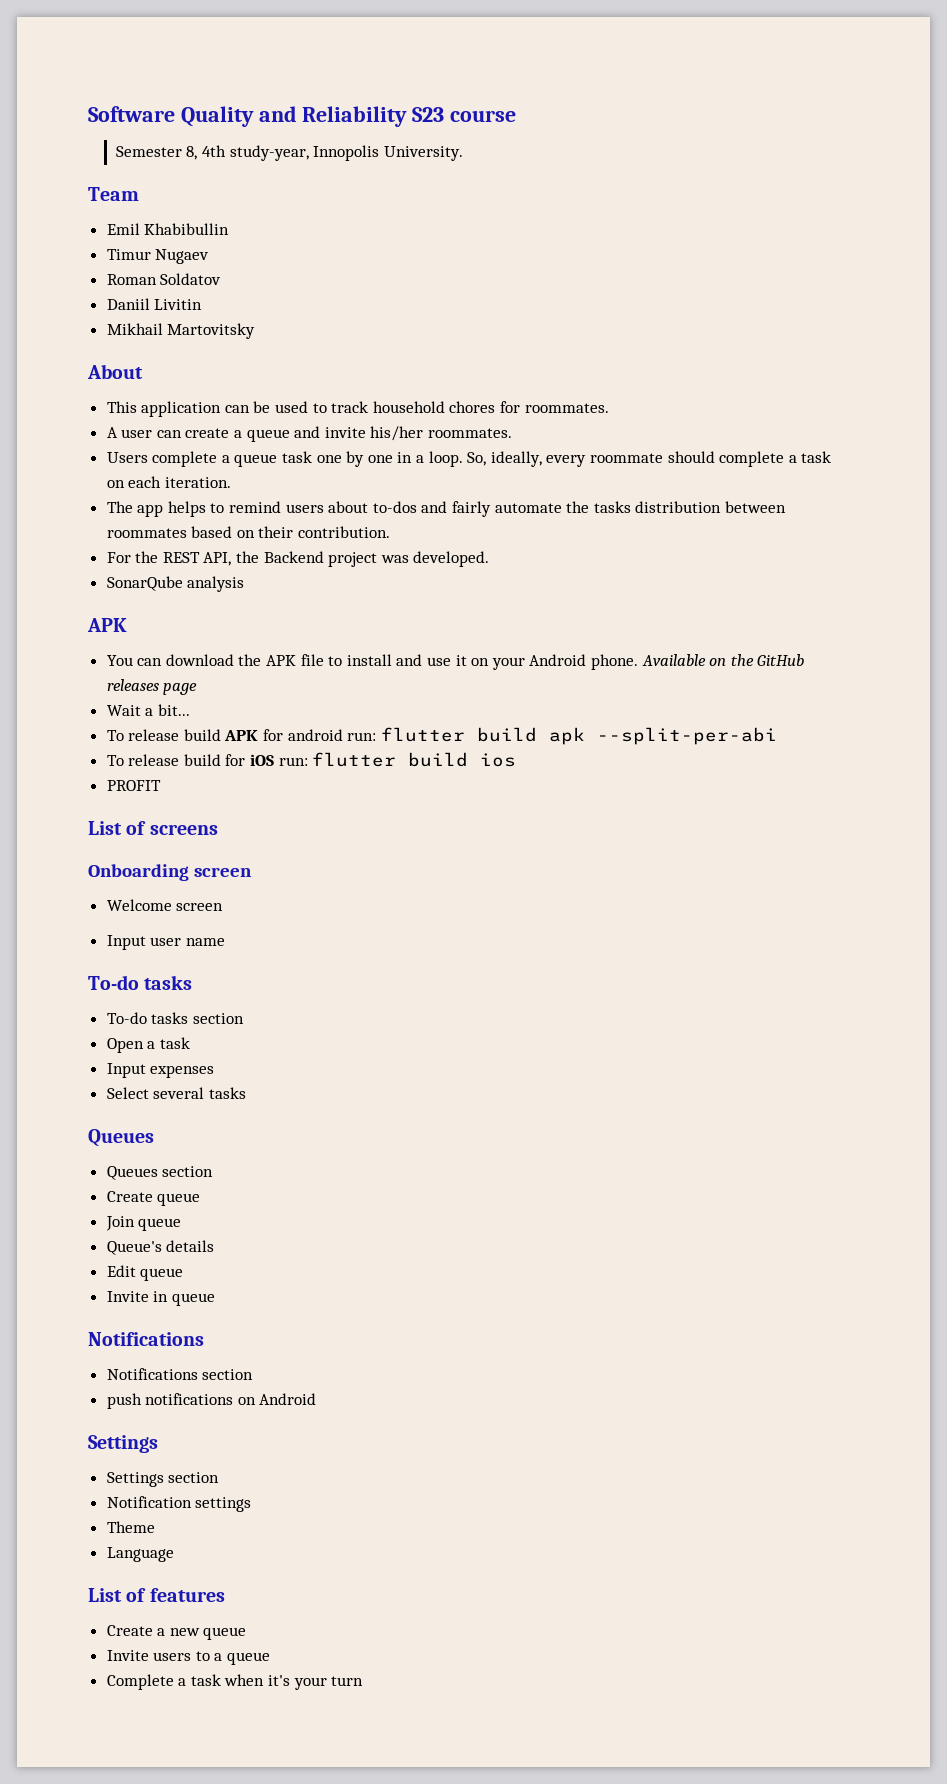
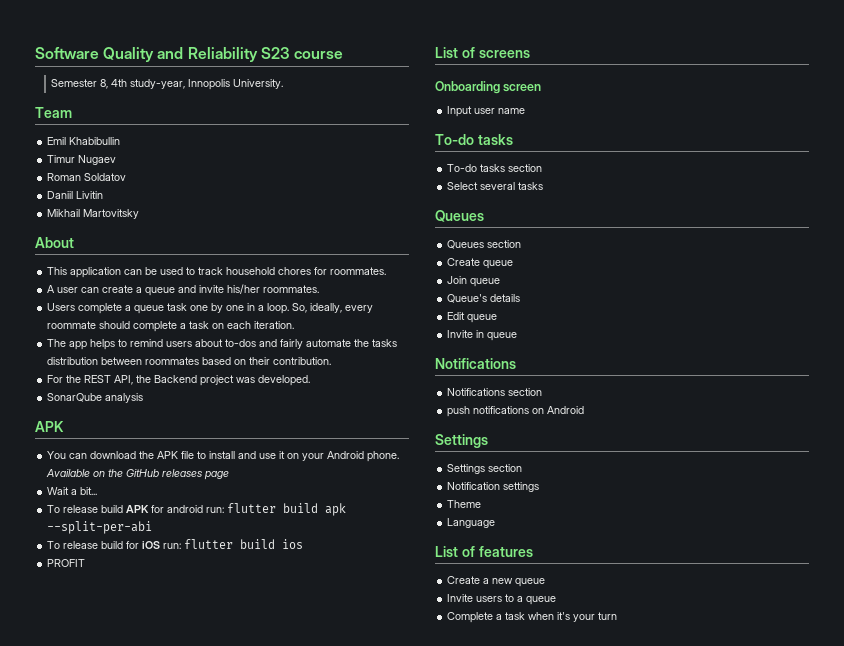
[106,899,224,911] // Welcome screen -> (542, 88) none
[106,1037,190,1053] [106,1063,215,1078] // Open a task // Input expenses -> (543, 168) none

